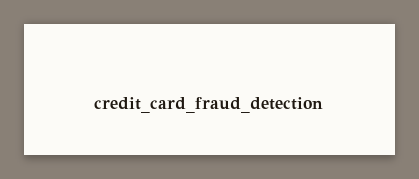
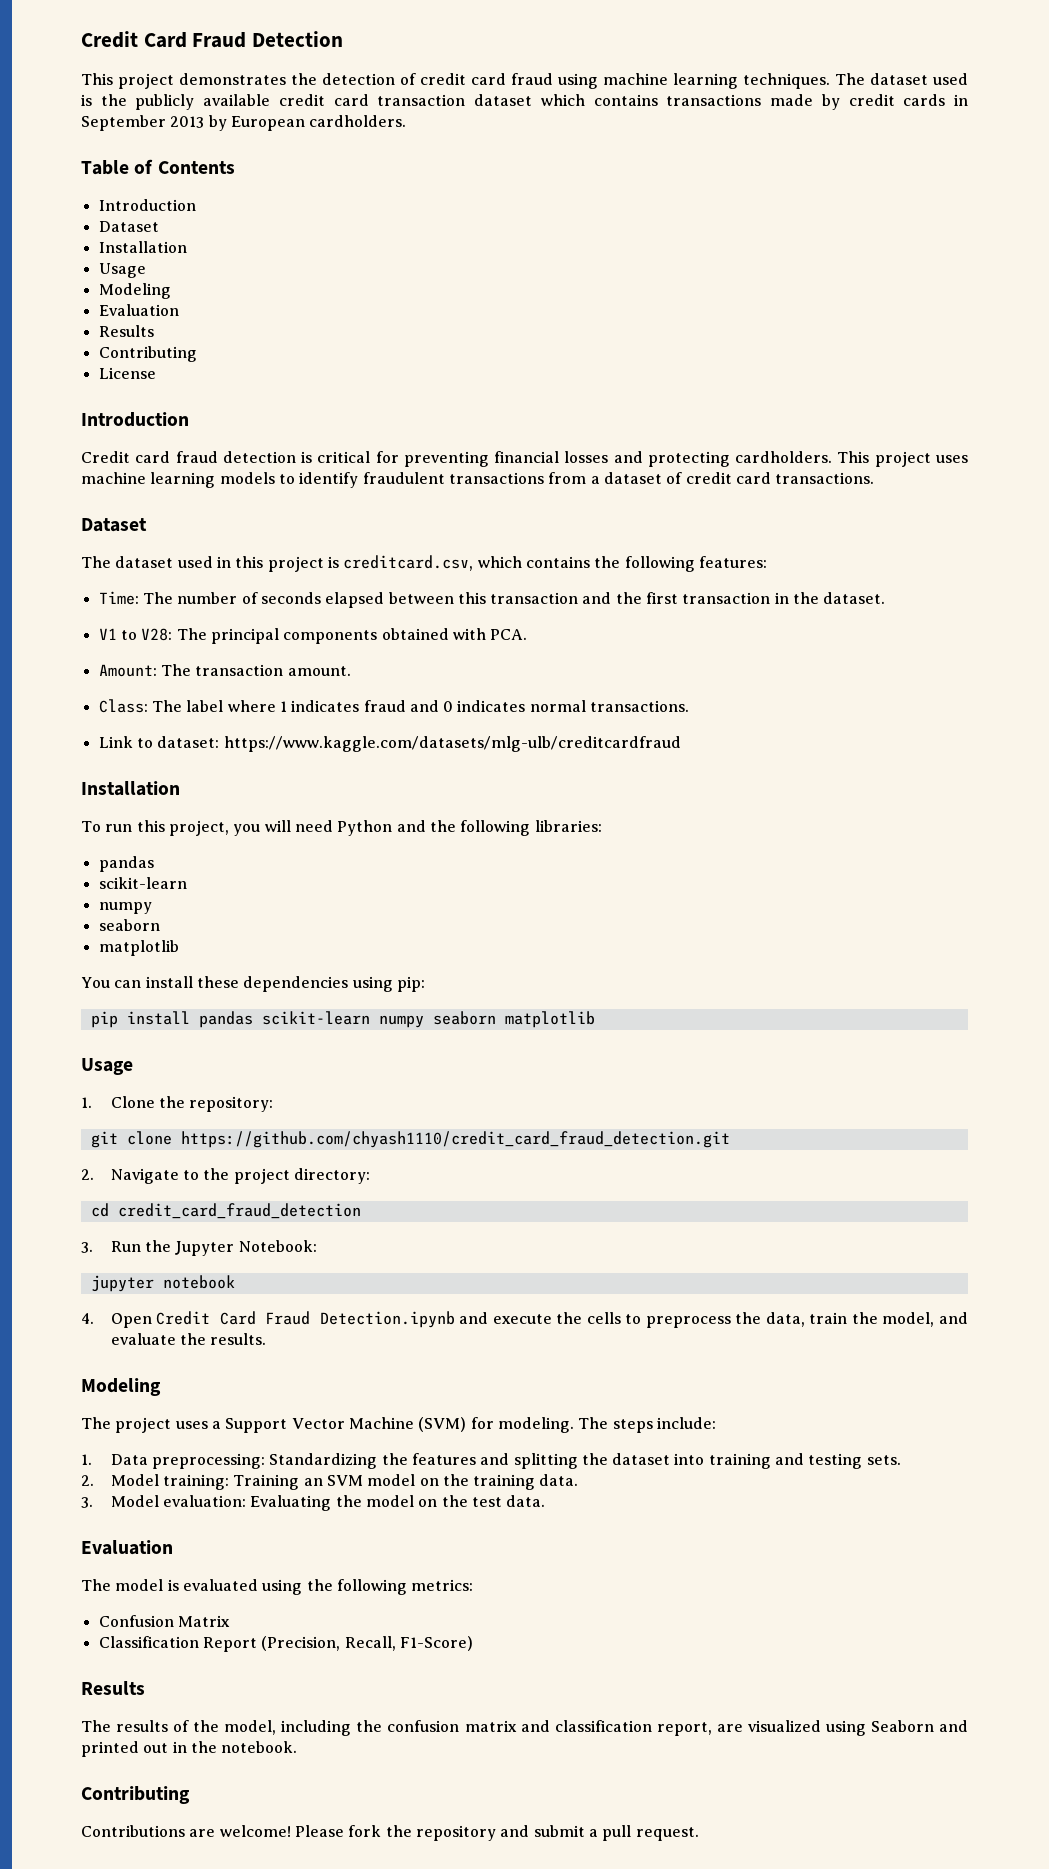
[94,97,323,113] credit_card_fraud_detection -> [81,31,344,48] [81,73,968,89] [81,94,969,110] [81,115,407,131] [81,159,235,175] [98,199,196,211] [98,221,159,232] [98,241,187,253] [98,263,146,278] [98,283,171,299] [98,304,179,316] [98,325,154,337] [98,346,197,362] [98,367,156,379] [81,412,189,427] [81,451,968,467] [81,472,875,488] [81,518,147,532] [81,555,767,572] [98,591,886,608] [98,628,528,644] [98,664,351,677] [98,699,690,713] [98,736,681,752] [81,781,180,796] [81,820,602,836] [98,856,154,872] [98,877,187,889] [98,902,152,914] [98,919,160,931] [98,940,179,956] [81,976,425,992] [90,1011,595,1028] [81,1058,133,1075] [81,1096,274,1112] [90,1131,730,1148] [81,1168,370,1184] [90,1203,361,1219] [81,1240,317,1256] [90,1275,235,1292] [81,1311,969,1328] [110,1333,267,1345] [81,1378,161,1396] [81,1417,716,1433] [81,1453,901,1469] [81,1474,579,1490] [81,1495,546,1511] [81,1540,173,1555] [81,1579,474,1595] [98,1615,230,1627] [98,1636,473,1652] [81,1681,145,1695] [81,1720,968,1736] [81,1741,298,1757] [81,1786,190,1804] [81,1825,699,1841] Credit Card Fraud Detection // This project demonstrates the detection of credit card fraud using machine learning techniques. The dataset used is the publicly available credit card transaction dataset which contains transactions made by credit cards in September 2013 by European cardholders. // Table of Contents // Introduction // Dataset // Installation // Usage // Modeling // Evaluation // Results // Contributing // License // Introduction // Credit card fraud detection is critical for preventing financial losses and protecting cardholders. This project uses machine learning models to identify fraudulent transactions from a dataset of credit card transactions. // Dataset // The dataset used in this project is creditcard.csv, which contains the following features: // Time: The number of seconds elapsed between this transaction and the first transaction in the dataset. // V1 to V28: The principal components obtained with PCA. // Amount: The transaction amount. // Class: The label where 1 indicates fraud and 0 indicates normal transactions. // Link to dataset: https://www.kaggle.com/datasets/mlg-ulb/creditcardfraud // Installation // To run this project, you will need Python and the following libraries: // pandas // scikit-learn // numpy // seaborn // matplotlib // You can install these dependencies using pip: // pip install pandas scikit-learn numpy seaborn matplotlib // Usage // 1. Clone the repository: // git clone https://github.com/chyash1110/credit_card_fraud_detection.git // 2. Navigate to the project directory: // cd credit_card_fraud_detection // 3. Run the Jupyter Notebook: // jupyter notebook // 4. Open Credit Card Fraud Detection.ipynb and execute the cells to preprocess the data, train the model, and evaluate the results. // Modeling // The project uses a Support Vector Machine (SVM) for modeling. The steps include: // 1. Data preprocessing: Standardizing the features and splitting the dataset into training and testing sets. // 2. Model training: Training an SVM model on the training data. // 3. Model evaluation: Evaluating the model on the test data. // Evaluation // The model is evaluated using the following metrics: // Confusion Matrix // Classification Report (Precision, Recall, F1-Score) // Results // The results of the model, including the confusion matrix and classification report, are visualized using Seaborn and printed out in the notebook. // Contributing // Contributions are welcome! Please fork the repository and submit a pull request.

